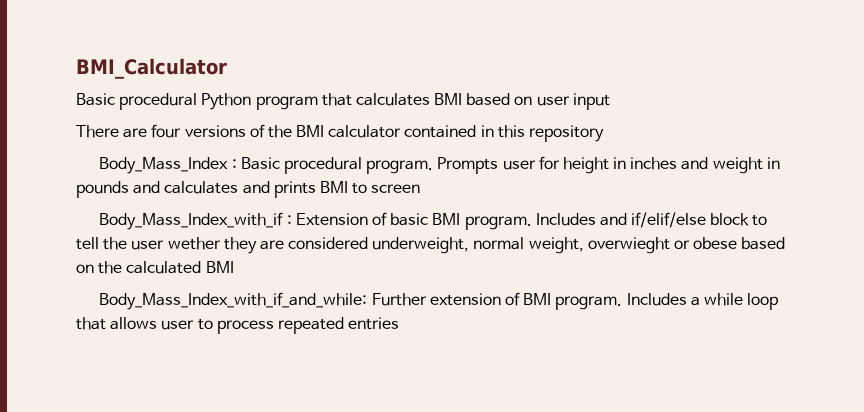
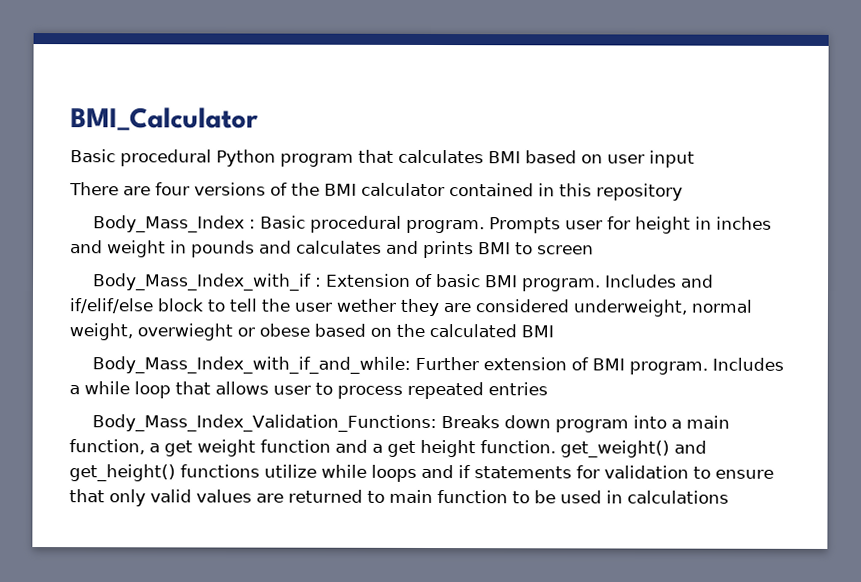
(400, 323) none -> [92,414,731,433] [69,439,707,458] [69,464,774,482] [69,489,729,507] // Body_Mass_Index_Validation_Functions: Breaks down program into a main function, a get weight function and a get height function. get_weight() and get_height() functions utilize while loops and if statements for validation to ensure that only valid values are returned to main function to be used in calculations

